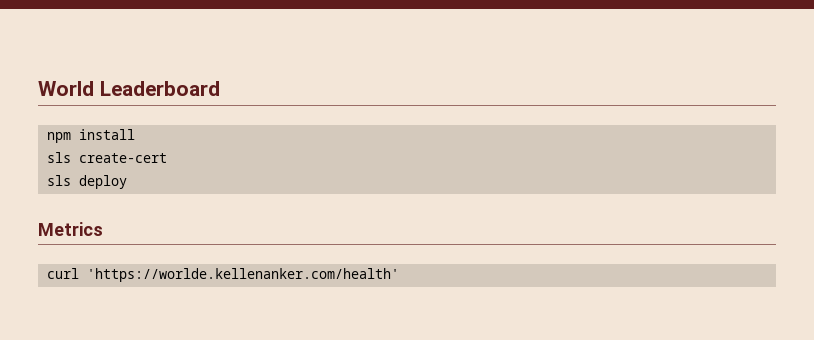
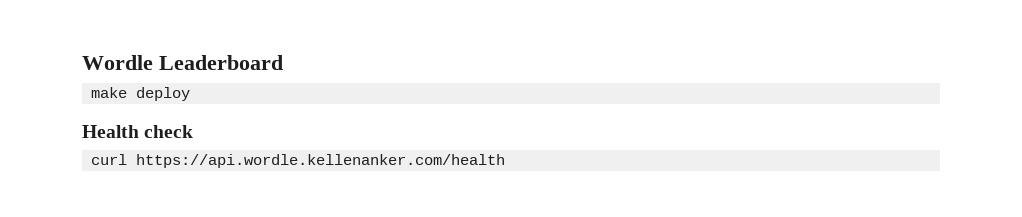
[38,81,94,96] World -> [82,55,153,70] Wordle
[47,129,136,143] [47,152,168,163] [47,175,72,186] npm install // sls create-cert // sls -> [91,87,128,98] make
[38,222,103,236] Metrics -> [82,125,194,138] Health check
[87,268,400,282] 'https://worlde.kellenanker.com/health' -> [136,154,506,168] https://api.wordle.kellenanker.com/health

